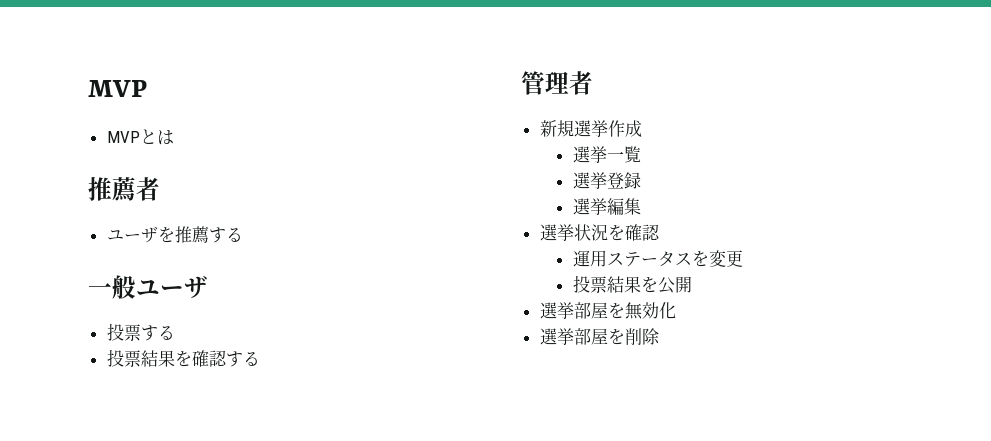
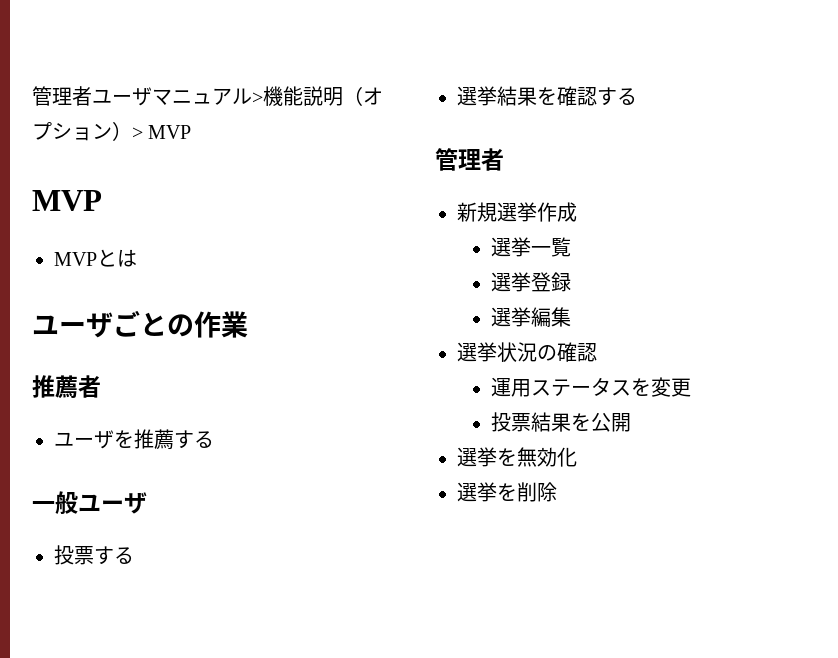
(88, 88) none -> [32,86,383,106] [32,121,192,141] 管理者ユーザマニュアル>機能説明（オプション）> MVP //
(174, 137) none -> [32,310,248,338] // ユーザごとの作業
[106,349,141,367] 投票 -> [457,86,497,106] 選挙
[607,224,625,241] を -> [537,345,557,361] の
[573,302,608,319] 部屋 -> (497, 457) none
[573,328,608,345] 部屋 -> (497, 492) none

